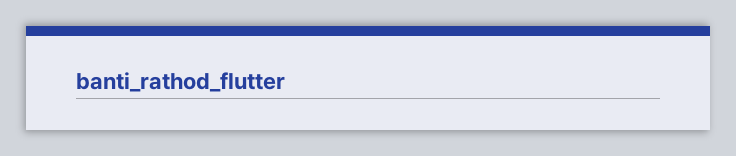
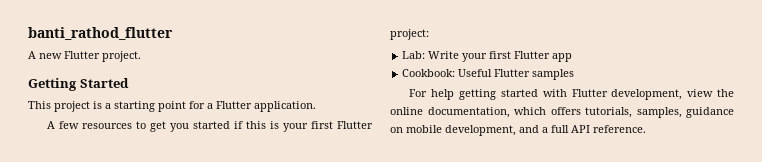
(285, 82) none -> [28,51,141,62] [28,78,129,91] [28,101,316,112] [47,121,373,132] [390,29,429,40] [402,51,573,62] [402,69,575,80] [409,89,734,100] [390,107,734,118] [390,125,646,136] // A new Flutter project. // Getting Started // This project is a starting point for a Flutter application. // A few resources to get you started if this is your first Flutter project: // Lab: Write your first Flutter app // Cookbook: Useful Flutter samples // For help getting started with Flutter development, view the online documentation, which offers tutorials, samples, guidance on mobile development, and a full API reference.

